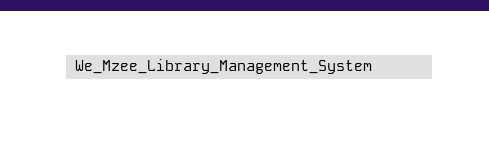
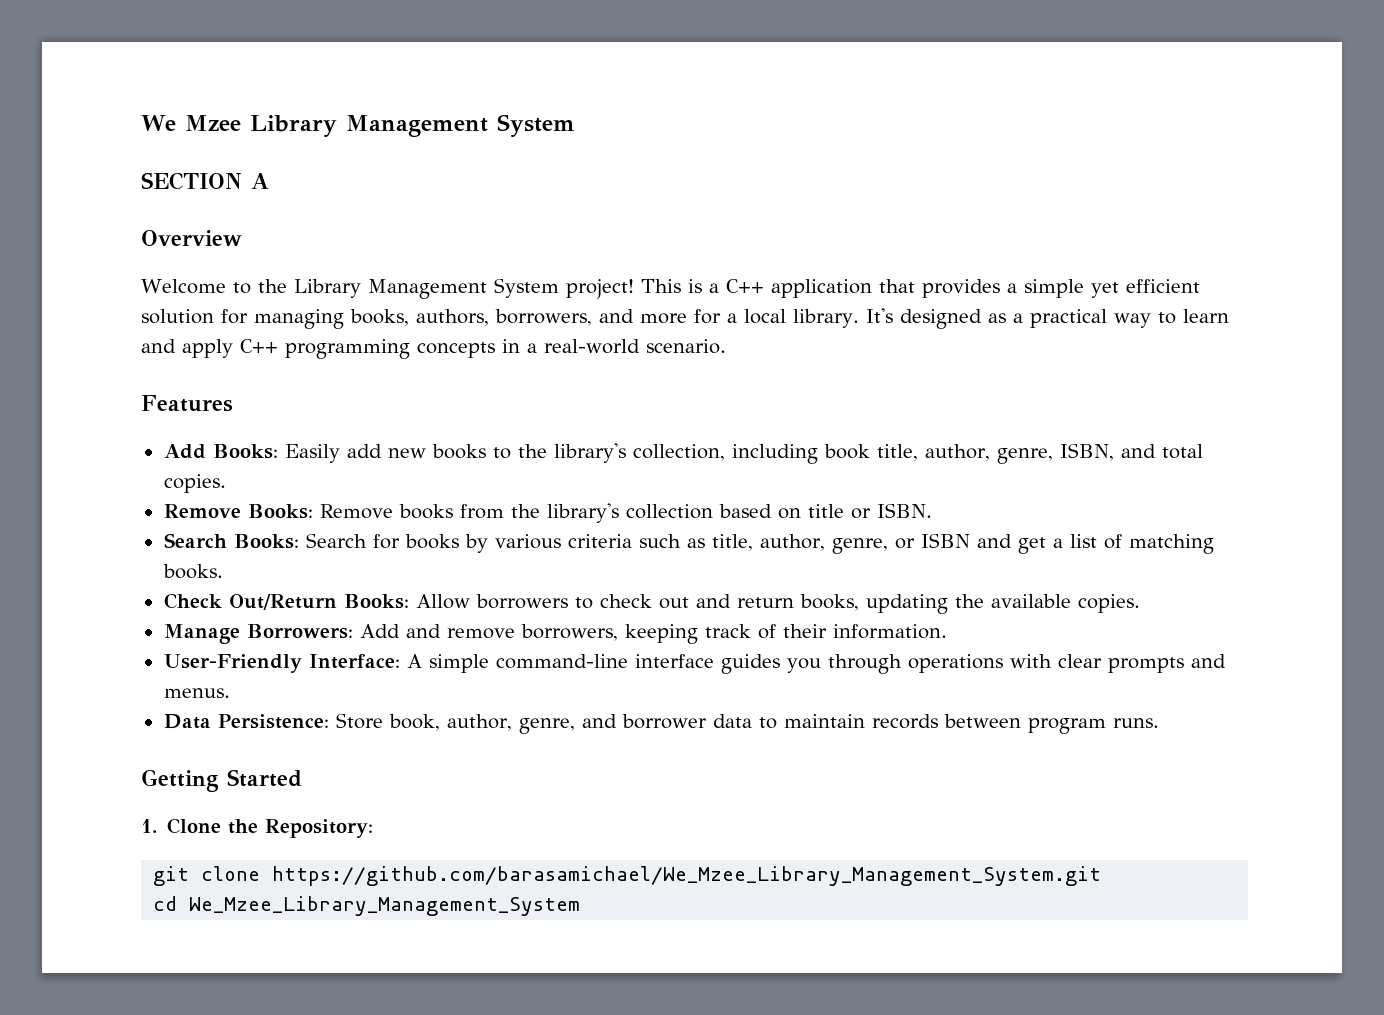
(75, 66) none -> [141,114,575,137] [141,172,269,190] [141,230,242,246] [141,278,1200,299] [141,308,1229,329] [141,339,726,359] [141,395,233,412] [163,443,1203,464] [163,474,226,493] [163,503,932,523] [163,533,1214,554] [162,564,223,579] [163,593,1140,614] [163,624,947,644] [163,654,1226,674] [163,688,230,698] [163,713,1159,734] [141,769,302,792] [141,818,374,838] [153,866,1102,886] [153,896,178,911] We Mzee Library Management System // SECTION A // Overview // Welcome to the Library Management System project! This is a C++ application that provides a simple yet efficient solution for managing books, authors, borrowers, and more for a local library. It's designed as a practical way to learn and apply C++ programming concepts in a real-world scenario. // Features // Add Books: Easily add new books to the library's collection, including book title, author, genre, ISBN, and total copies. // Remove Books: Remove books from the library's collection based on title or ISBN. // Search Books: Search for books by various criteria such as title, author, genre, or ISBN and get a list of matching books. // Check Out/Return Books: Allow borrowers to check out and return books, updating the available copies. // Manage Borrowers: Add and remove borrowers, keeping track of their information. // User-Friendly Interface: A simple command-line interface guides you through operations with clear prompts and menus. // Data Persistence: Store book, author, genre, and borrower data to maintain records between program runs. // Getting Started // 1. Clone the Repository: // git clone https://github.com/barasamichael/We_Mzee_Library_Management_System.git // cd

